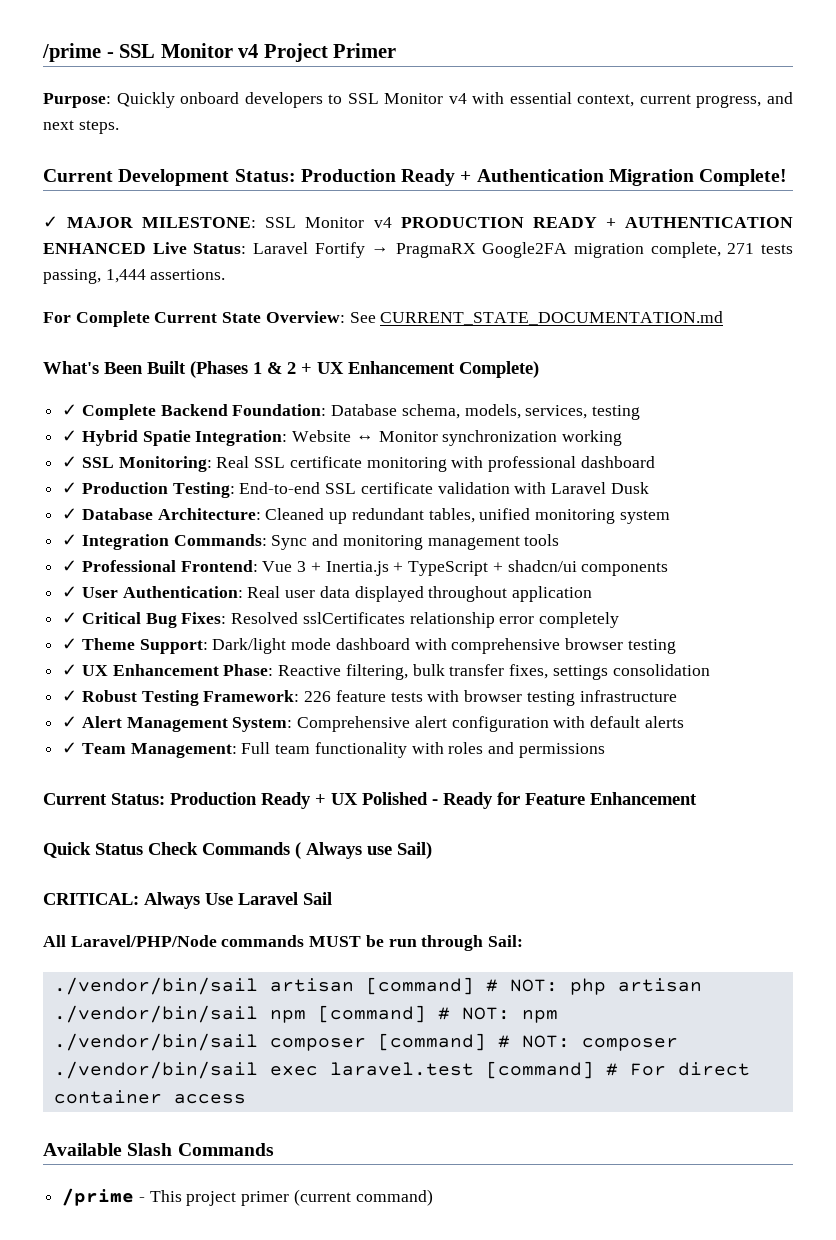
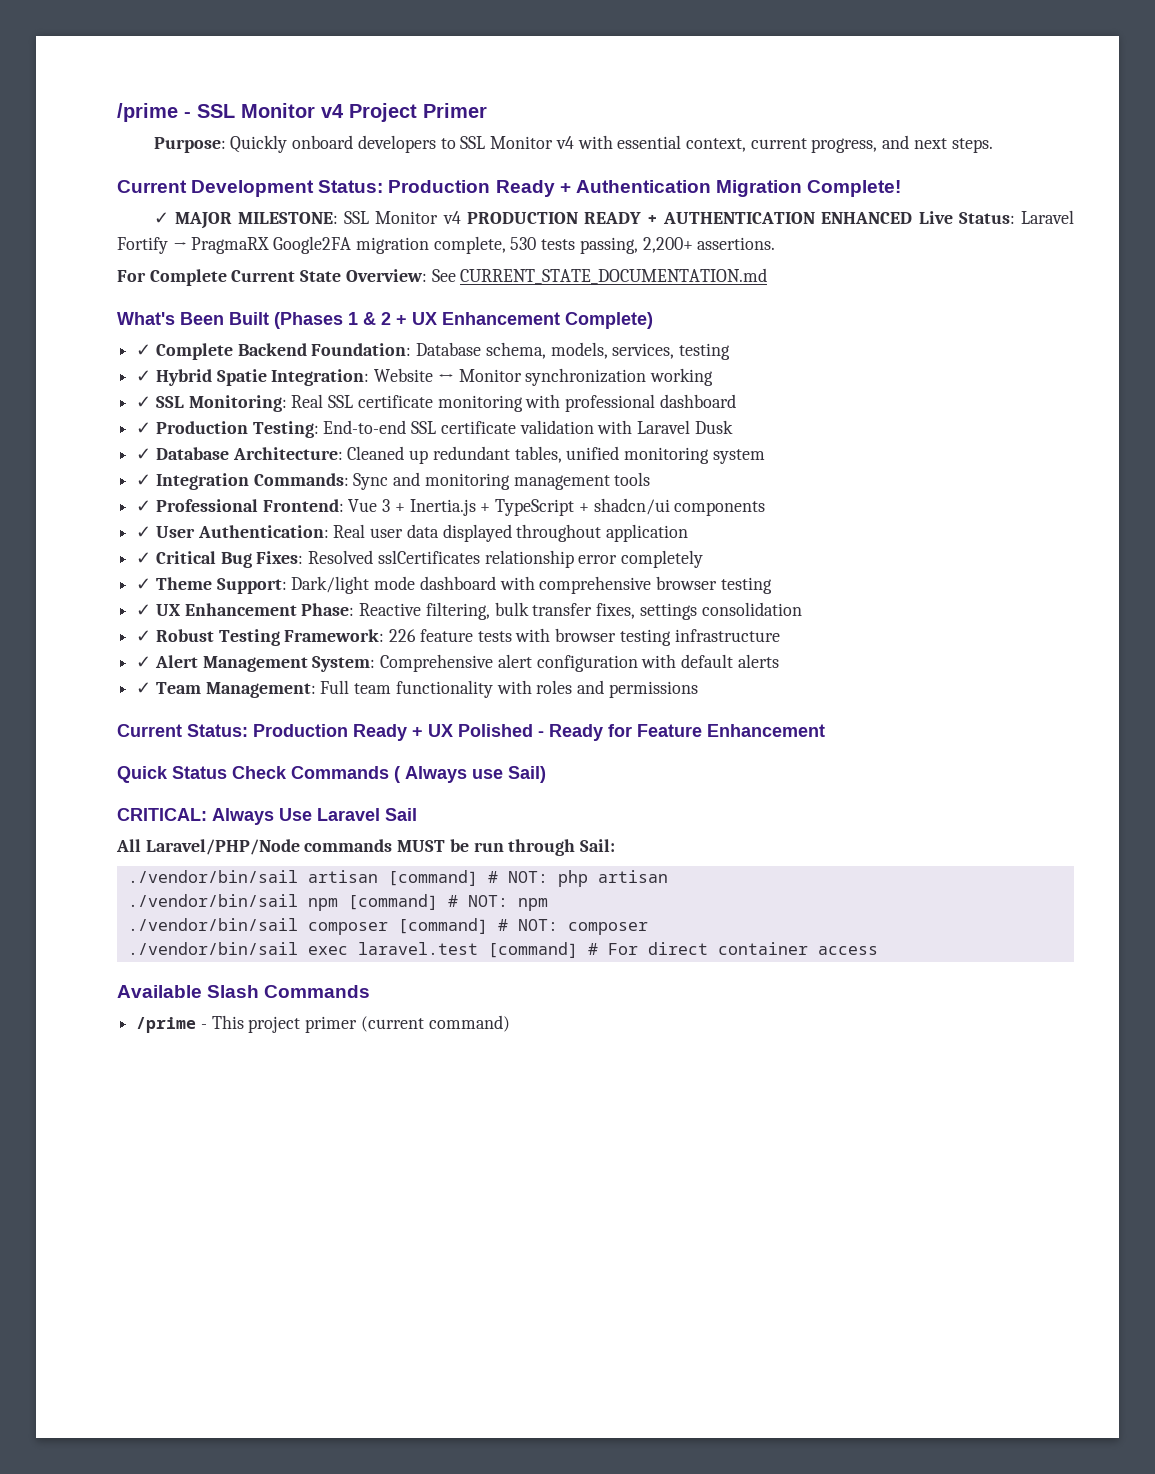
[727,243,755,254] 271 -> [510,237,537,250] 530
[105,269,146,283] 1,444 -> [642,237,693,253] 2,200+

